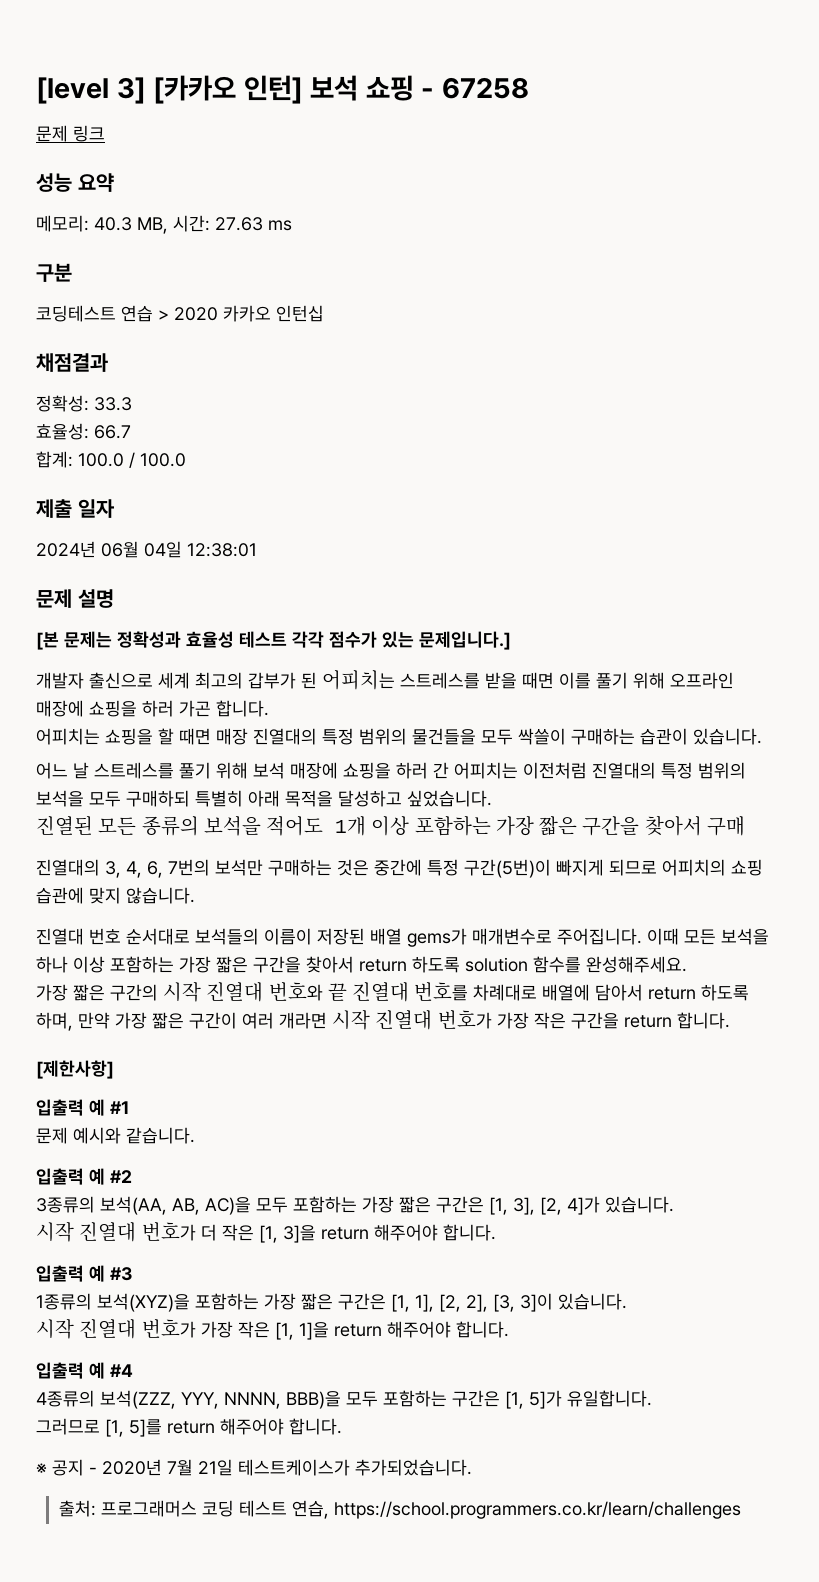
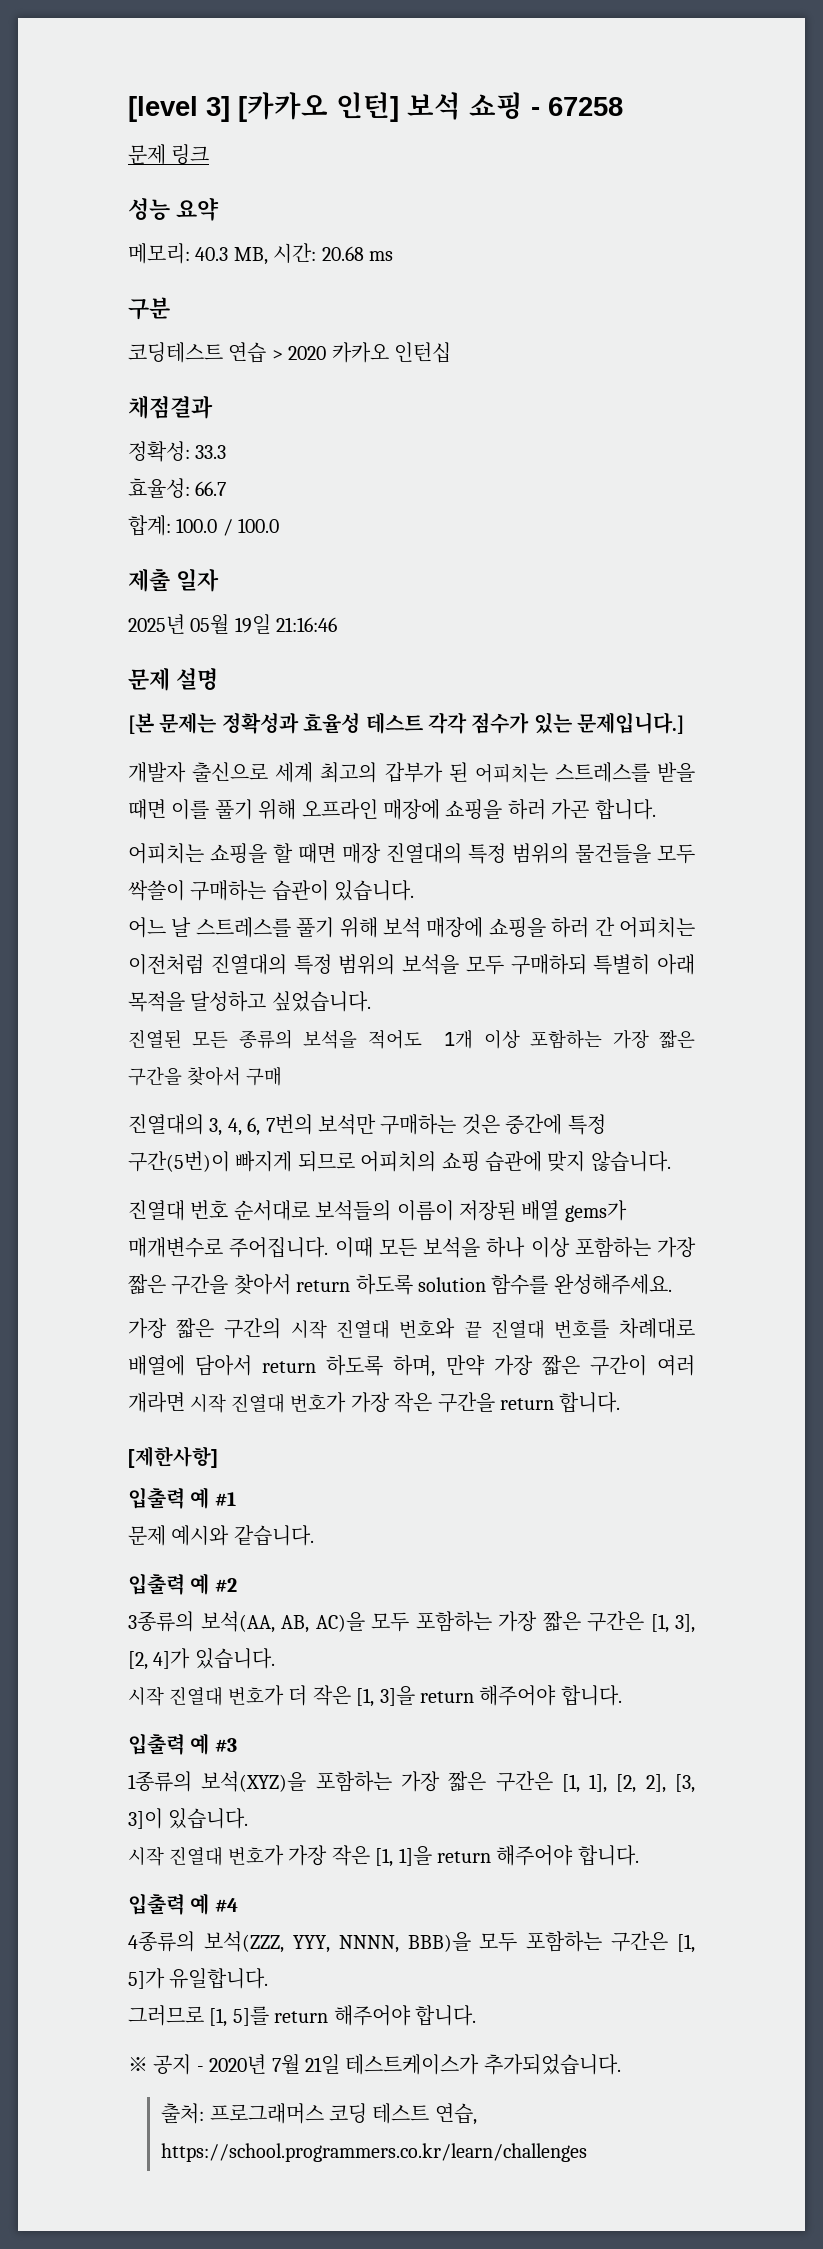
[215,217,263,231] 27.63 -> [321,246,364,261] 20.68
[36,541,257,558] 2024년 06월 04일 12:38:01 -> [128,613,338,634] 2025년 05월 19일 21:16:46

